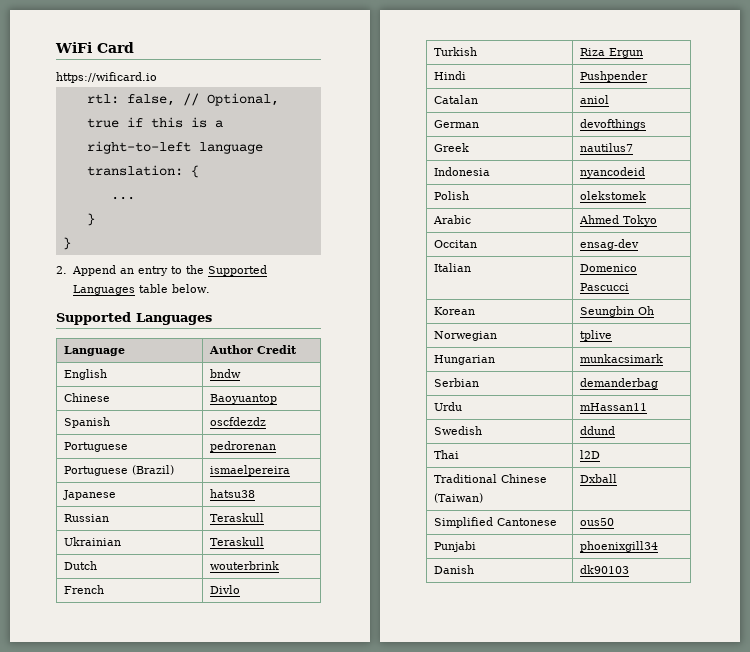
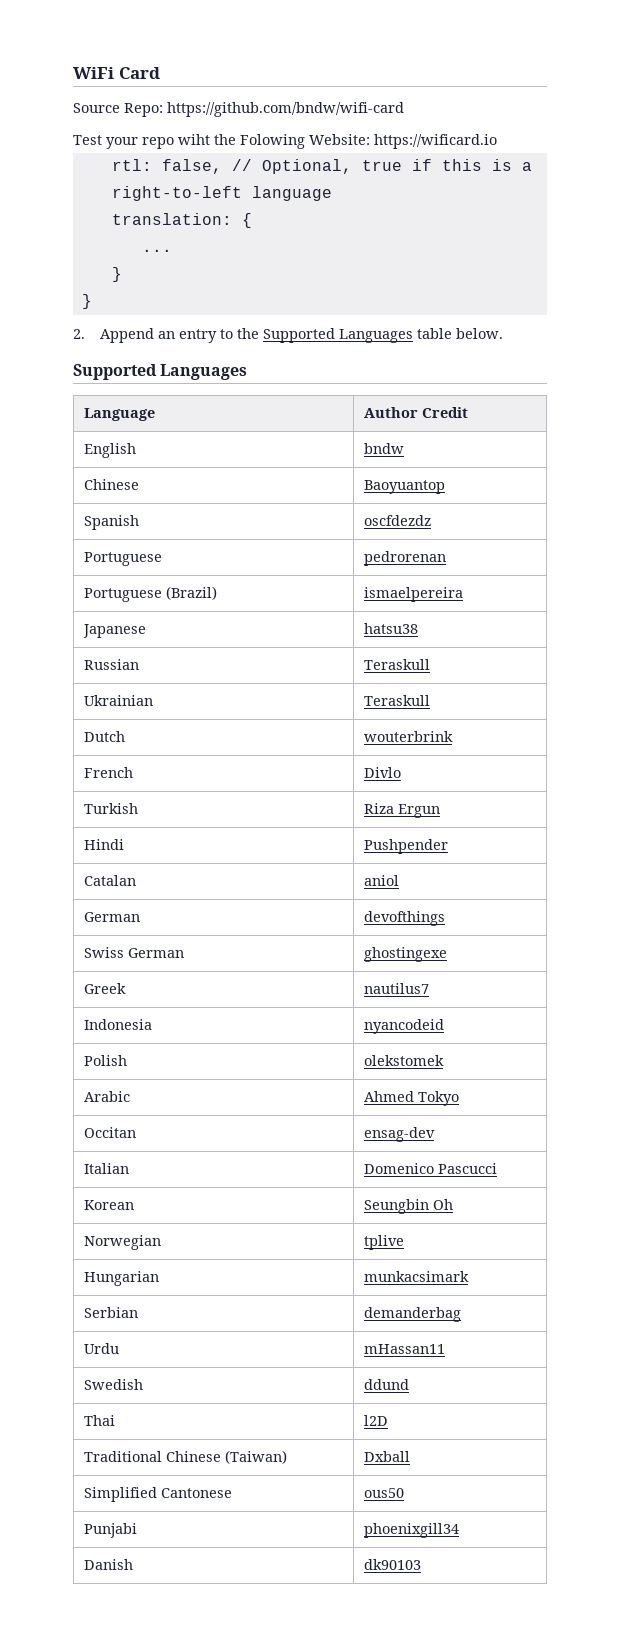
(134, 47) none -> [73,102,404,117] [73,134,370,149] Source Repo: https://github.com/bndw/wifi-card // Test your repo wiht the Folowing Website:
(647, 124) none -> [83,947,184,958] [363,947,447,962] // Swiss German | ghostingexe

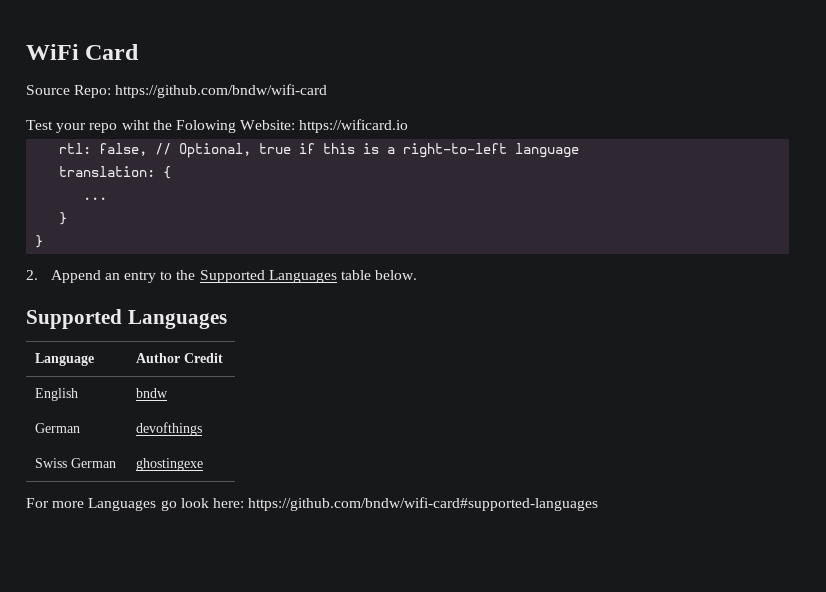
[83,479,139,490] [363,480,445,494] [83,515,139,530] [363,515,431,526] [83,552,162,566] [363,551,446,566] [83,586,217,602] [363,587,463,602] [82,624,146,638] [363,623,418,634] [83,659,139,670] [363,659,430,670] [83,695,153,706] [363,695,430,706] [83,731,125,742] [363,731,453,742] [83,767,133,778] [363,767,401,778] [83,803,138,814] [363,803,440,818] [83,839,124,850] [363,839,448,854] [83,875,136,886] [363,875,399,886] // Chinese | Baoyuantop // Spanish | oscfdezdz // Portuguese | pedrorenan // Portuguese (Brazil) | ismaelpereira // Japanese | hatsu38 // Russian | Teraskull // Ukrainian | Teraskull // Dutch | wouterbrink // French | Divlo // Turkish | Riza Ergun // Hindi | Pushpender // Catalan | aniol -> (169, 393) none
[83,983,126,994] [363,983,429,994] [83,1019,152,1030] [363,1019,444,1034] [83,1055,127,1066] [363,1055,444,1066] [83,1091,130,1102] [363,1091,459,1106] [83,1127,136,1138] [363,1127,435,1142] [83,1163,129,1174] [363,1163,497,1174] [83,1200,134,1210] [363,1199,453,1214] [83,1235,161,1250] [363,1235,404,1250] [83,1271,159,1286] [363,1271,469,1282] [83,1307,138,1318] [363,1307,461,1322] [83,1343,119,1354] [363,1344,445,1354] [83,1379,143,1390] [363,1379,409,1390] [83,1415,115,1426] [363,1415,388,1426] [83,1450,287,1464] [363,1451,410,1462] [83,1487,232,1502] [363,1488,404,1498] [83,1523,137,1538] [363,1523,459,1538] [83,1559,133,1570] [363,1559,421,1570] // Greek | nautilus7 // Indonesia | nyancodeid // Polish | olekstomek // Arabic | Ahmed Tokyo // Occitan | ensag-dev // Italian | Domenico Pascucci // Korean | Seungbin Oh // Norwegian | tplive // Hungarian | munkacsimark // Serbian | demanderbag // Urdu | mHassan11 // Swedish | ddund // Thai | l2D // Traditional Chinese (Taiwan) | Dxball // Simplified Cantonese | ous50 // Punjabi | phoenixgill34 // Danish | dk90103 -> [26,497,599,511] // For more Languages go look here: https://github.com/bndw/wifi-card#supported-languages

